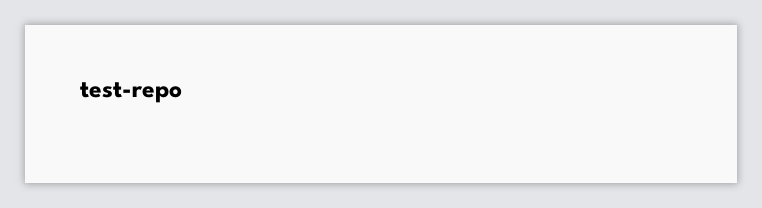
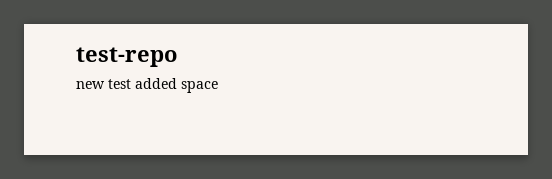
(182, 92) none -> [76,78,218,93] // new test added space

